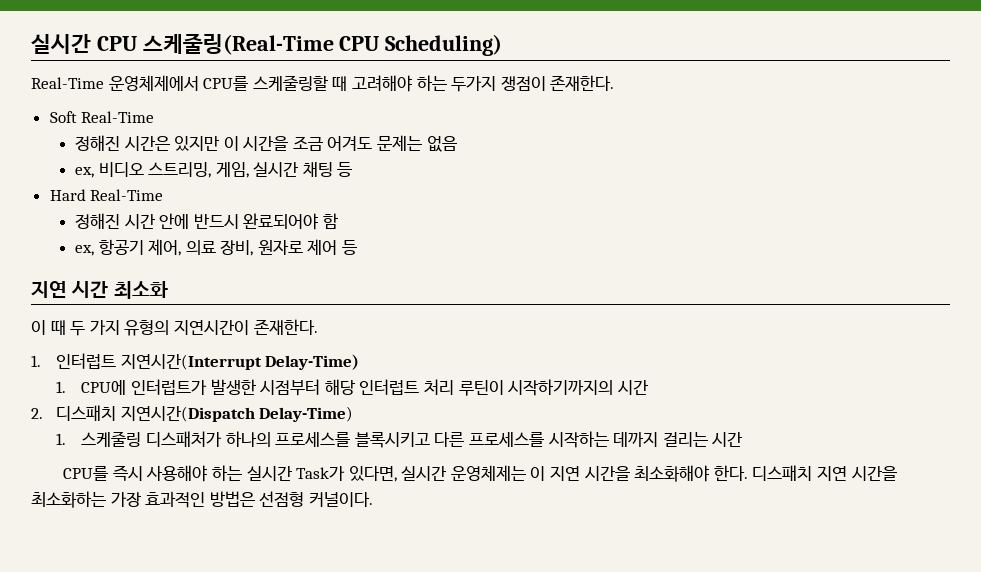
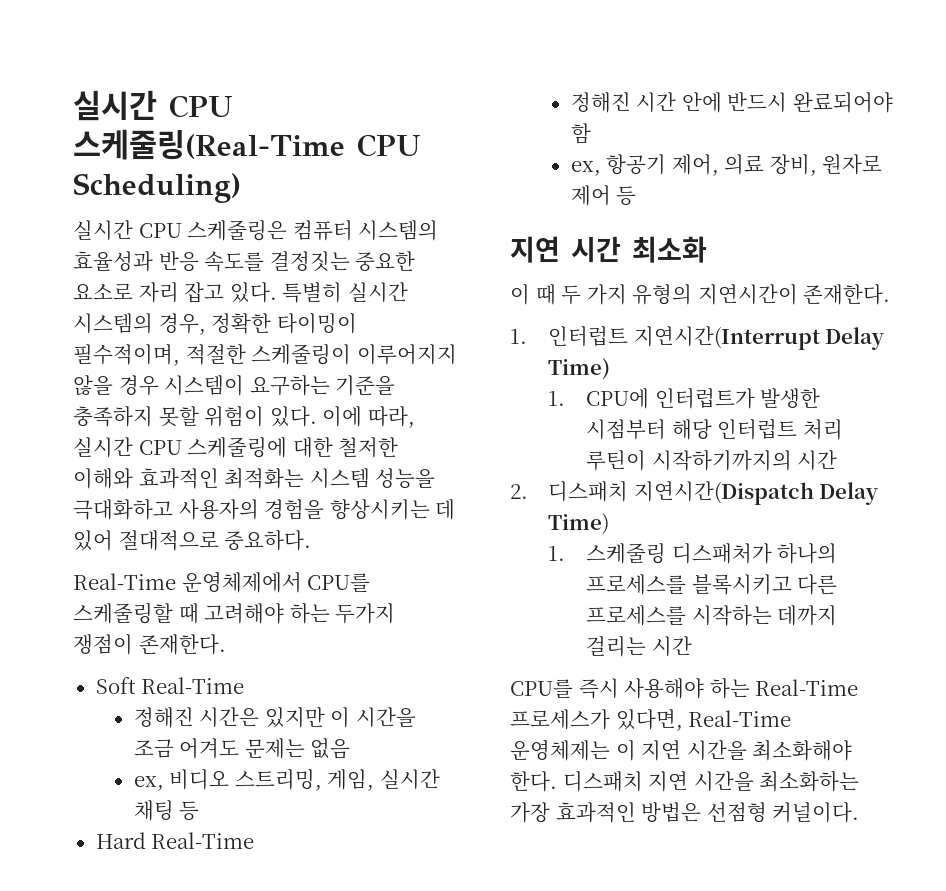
(503, 45) none -> [73,220,439,241] [73,251,416,272] [73,282,408,303] [73,313,357,335] [73,344,457,366] [73,375,396,396] [73,406,415,428] [73,437,399,458] [73,468,436,489] [73,499,456,520] [73,530,312,551] // 실시간 CPU 스케줄링은 컴퓨터 시스템의 효율성과 반응 속도를 결정짓는 중요한 요소로 자리 잡고 있다. 특별히 실시간 시스템의 경우, 정확한 타이밍이 필수적이며, 적절한 스케줄링이 이루어지지 않을 경우 시스템이 요구하는 기준을 충족하지 못할 위험이 있다. 이에 따라, 실시간 CPU 스케줄링에 대한 철저한 이해와 효과적인 최적화는 시스템 성능을 극대화하고 사용자의 경험을 향상시키는 데 있어 절대적으로 중요하다.
[265,354,360,370] Delay-Time) -> [825,327,885,350] [548,358,611,380] Delay Time)
[259,406,354,422] Delay-Time) -> [819,482,879,505] [548,513,610,535] Delay Time)
[246,466,447,482] 실시간 Task가 있다면, 실시간 -> [755,679,859,696] [510,709,792,731] Real-Time 프로세스가 있다면, Real-Time

